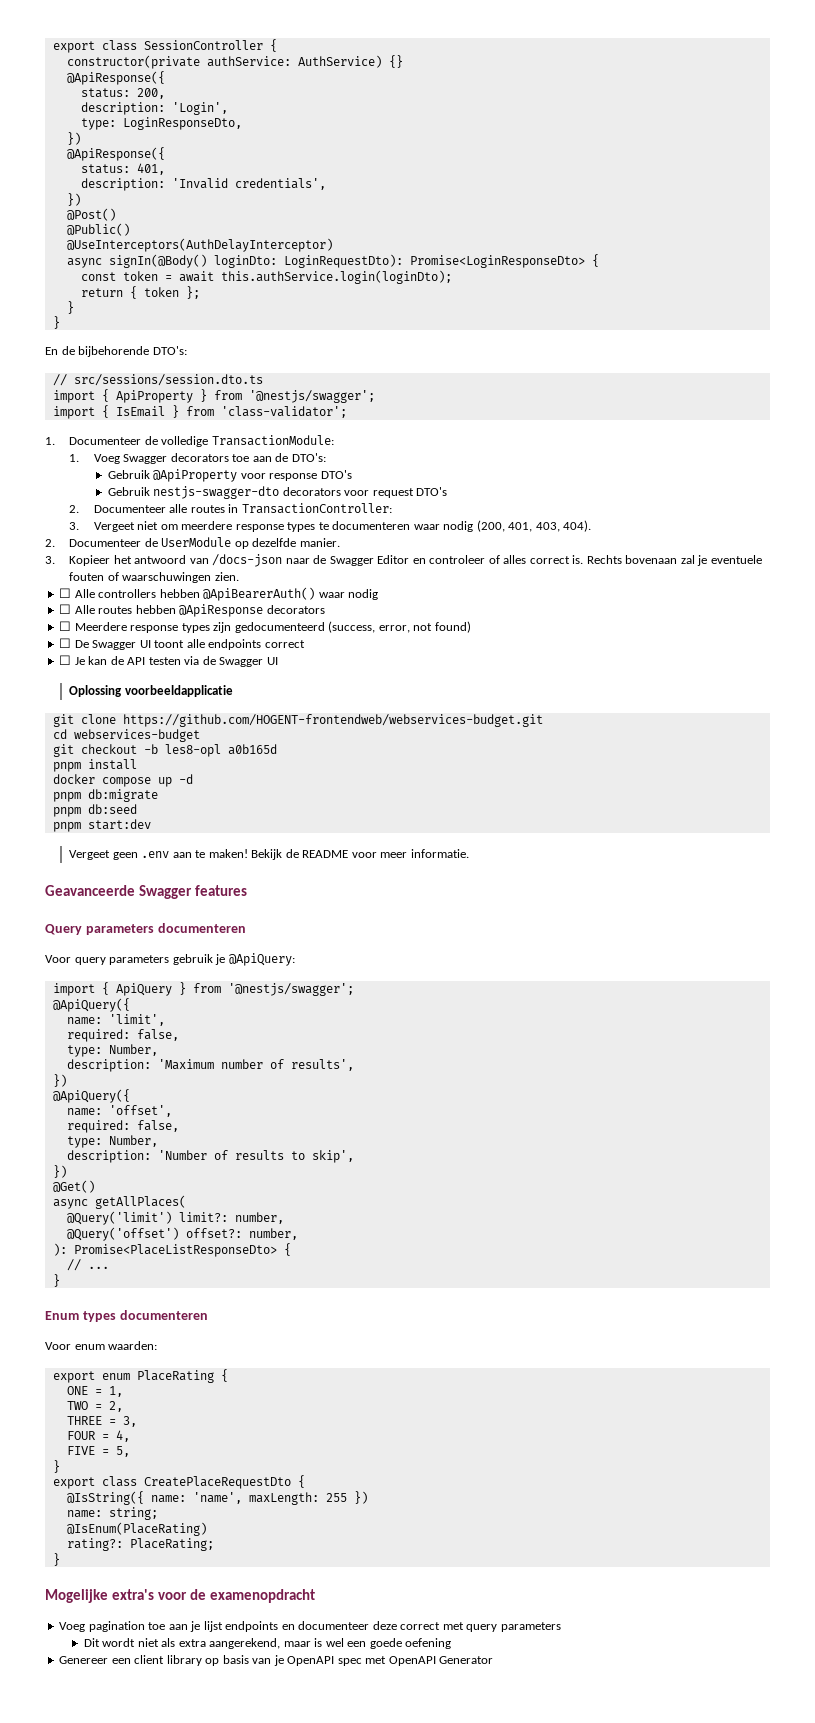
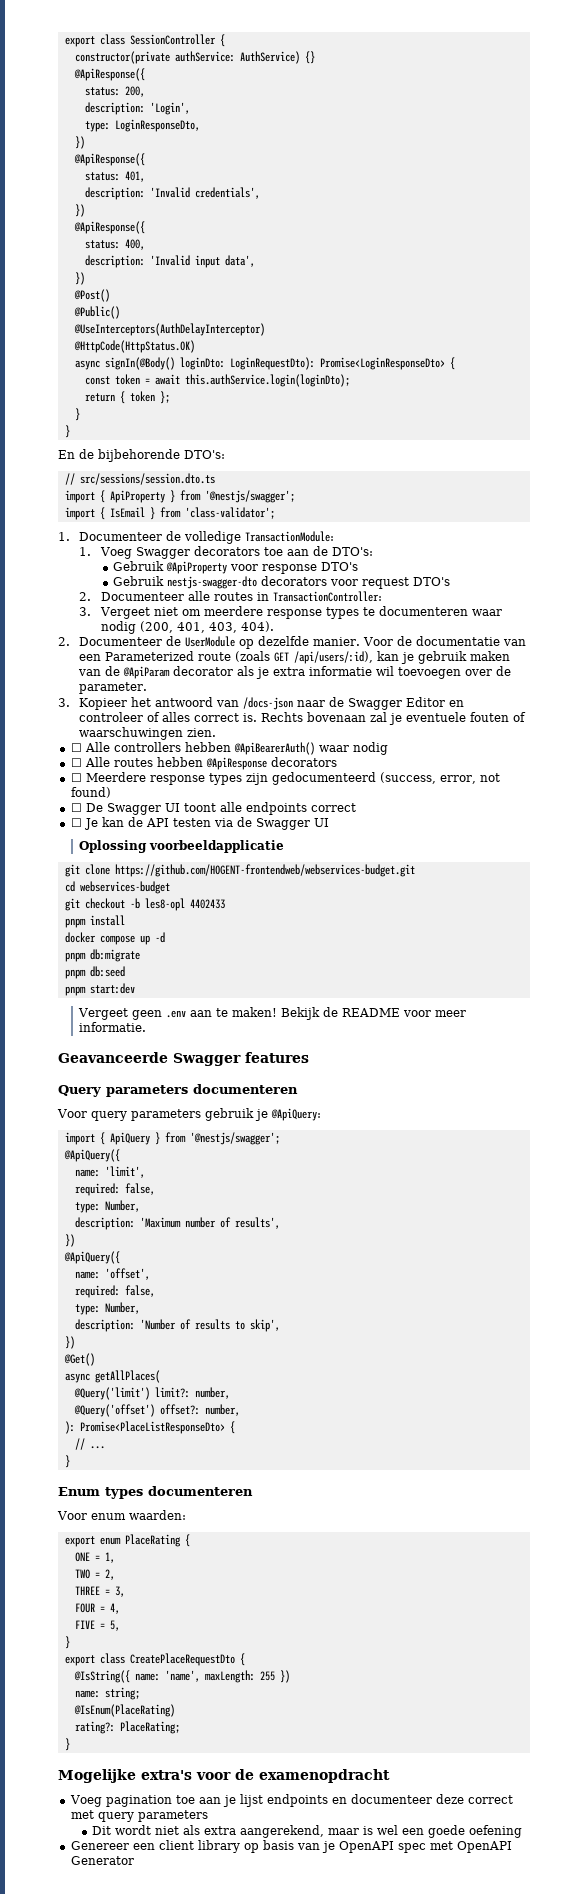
(81, 199) none -> [73,221,145,234] [84,239,145,250] [84,255,255,268] [74,272,85,285] // @ApiResponse({ // status: 400, // description: 'Invalid input data', // })
(333, 245) none -> [73,340,195,353] // @HttpCode(HttpStatus.OK)
(340, 542) none -> [363,636,527,646] [79,651,511,664] [78,666,512,679] [79,682,148,694] Voor de documentatie van een Parameterized route (zoals GET /api/users/:id), kan je gebruik maken van de @ApiParam decorator als je extra informatie wil toevoegen over de parameter.
[227,744,277,755] a0b165d -> [189,899,225,909] 4402433

